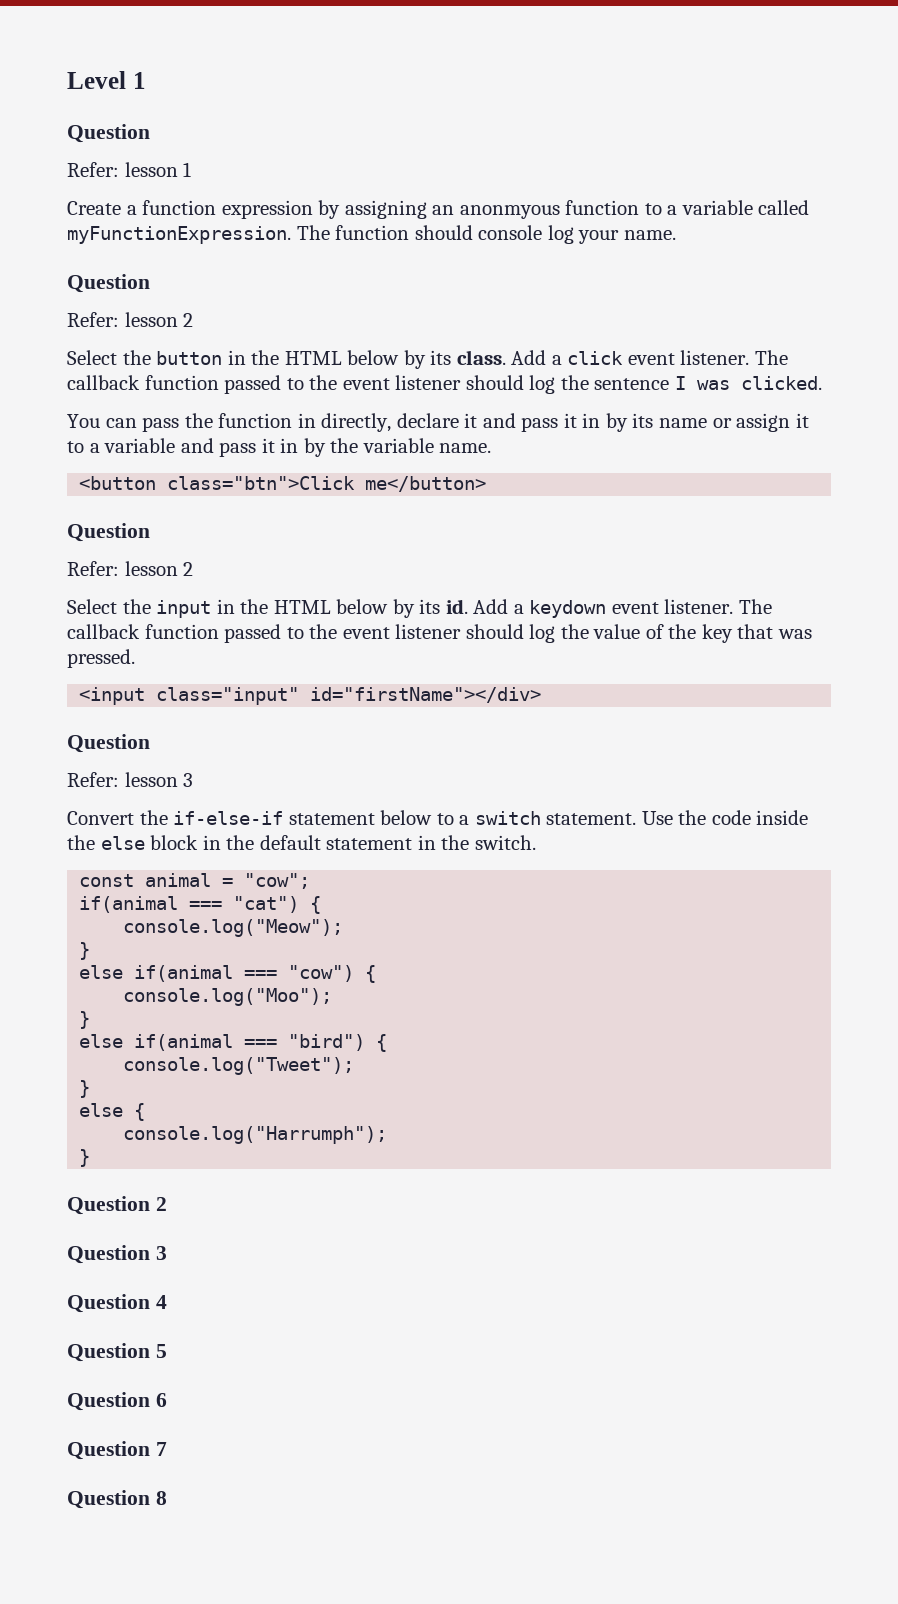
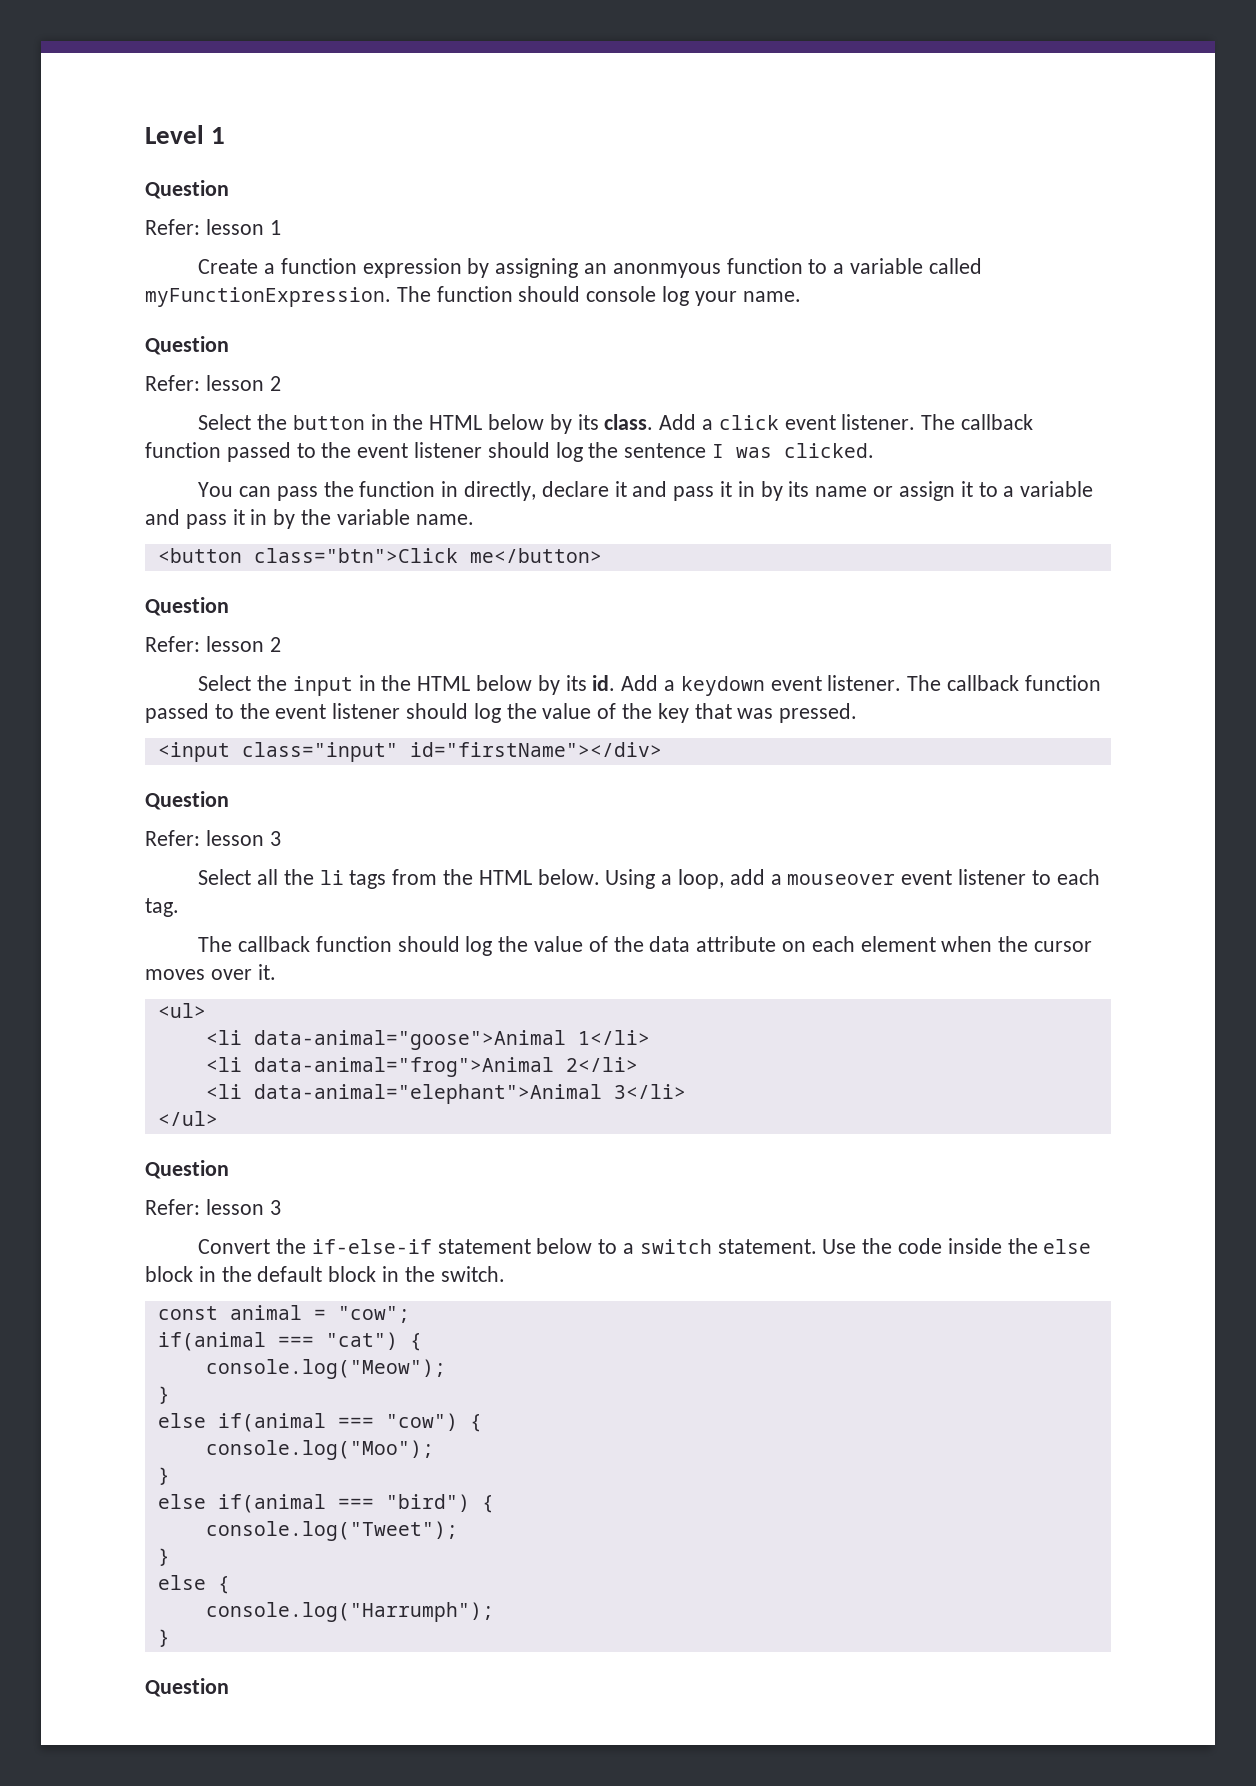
(194, 780) none -> [198,869,1100,889] [145,898,179,917] [198,936,1093,956] [145,964,276,980] [157,1003,206,1018] [205,1030,650,1050] [205,1057,638,1077] [205,1084,686,1104] [157,1111,218,1126] [145,1160,229,1179] [145,1199,281,1215] // Select all the li tags from the HTML below. Using a loop, add a mouseover event listener to each tag. // The callback function should log the value of the data attribute on each element when the cursor moves over it. // <ul> // <li data-animal="goose">Animal 1</li> // <li data-animal="frog">Animal 2</li> // <li data-animal="elephant">Animal 3</li> // </ul> // Question // Refer: lesson 3
[326,838,413,850] statement -> [328,1266,377,1282] block
[155,1197,167,1211] [67,1245,167,1264] [67,1294,167,1313] [67,1343,167,1362] [67,1392,167,1411] [67,1441,167,1460] [67,1490,167,1509] 2 // Question 3 // Question 4 // Question 5 // Question 6 // Question 7 // Question 8 -> (229, 1687) none

